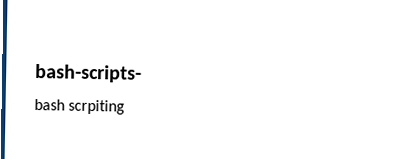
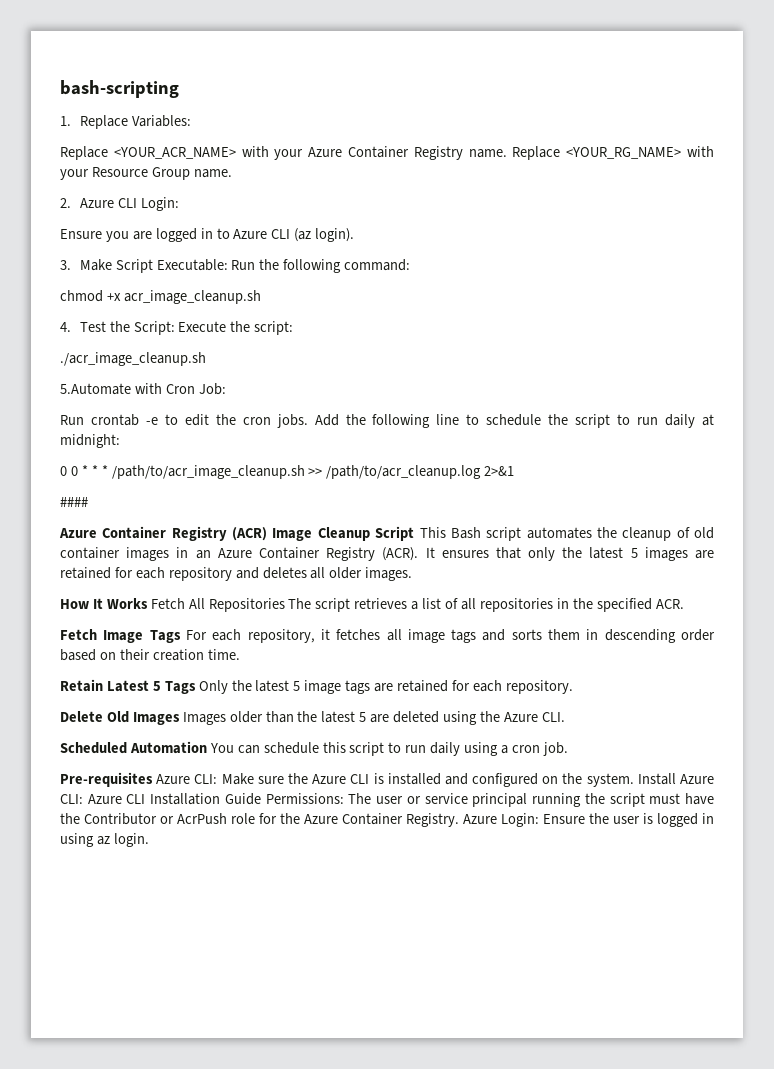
[35,63,142,83] [34,98,126,115] bash-scripts- // bash scrpiting -> [60,80,179,98] [60,115,191,129] [60,146,714,160] [60,167,232,180] [60,197,179,211] [60,228,355,242] [60,259,411,273] [60,290,261,304] [60,321,294,335] [60,352,206,366] [60,383,226,395] [60,414,714,428] [60,434,120,448] [60,465,515,479] [60,497,88,507] [59,526,715,541] [60,547,714,561] [60,567,413,581] [60,598,684,612] [60,629,715,643] [60,649,240,661] [60,679,573,694] [60,711,565,725] [60,741,568,756] [60,772,714,787] [60,793,715,807] [60,813,714,827] [60,833,149,847] bash-scripting // 1. Replace Variables: // Replace <YOUR_ACR_NAME> with your Azure Container Registry name. Replace <YOUR_RG_NAME> with your Resource Group name. // 2. Azure CLI Login: // Ensure you are logged in to Azure CLI (az login). // 3. Make Script Executable: Run the following command: // chmod +x acr_image_cleanup.sh // 4. Test the Script: Execute the script: // ./acr_image_cleanup.sh // 5.Automate with Cron Job: // Run crontab -e to edit the cron jobs. Add the following line to schedule the script to run daily at midnight: // 0 0 * * * /path/to/acr_image_cleanup.sh >> /path/to/acr_cleanup.log 2>&1 // #### // Azure Container Registry (ACR) Image Cleanup Script This Bash script automates the cleanup of old container images in an Azure Container Registry (ACR). It ensures that only the latest 5 images are retained for each repository and deletes all older images. // How It Works Fetch All Repositories The script retrieves a list of all repositories in the specified ACR. // Fetch Image Tags For each repository, it fetches all image tags and sorts them in descending order based on their creation time. // Retain Latest 5 Tags Only the latest 5 image tags are retained for each repository. // Delete Old Images Images older than the latest 5 are deleted using the Azure CLI. // Scheduled Automation You can schedule this script to run daily using a cron job. // Pre-requisites Azure CLI: Make sure the Azure CLI is installed and configured on the system. Install Azure CLI: Azure CLI Installation Guide Permissions: The user or service principal running the script must have the Contributor or AcrPush role for the Azure Container Registry. Azure Login: Ensure the user is logged in using az login.

